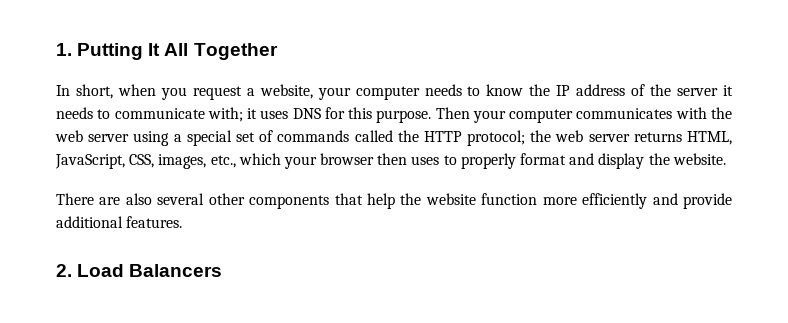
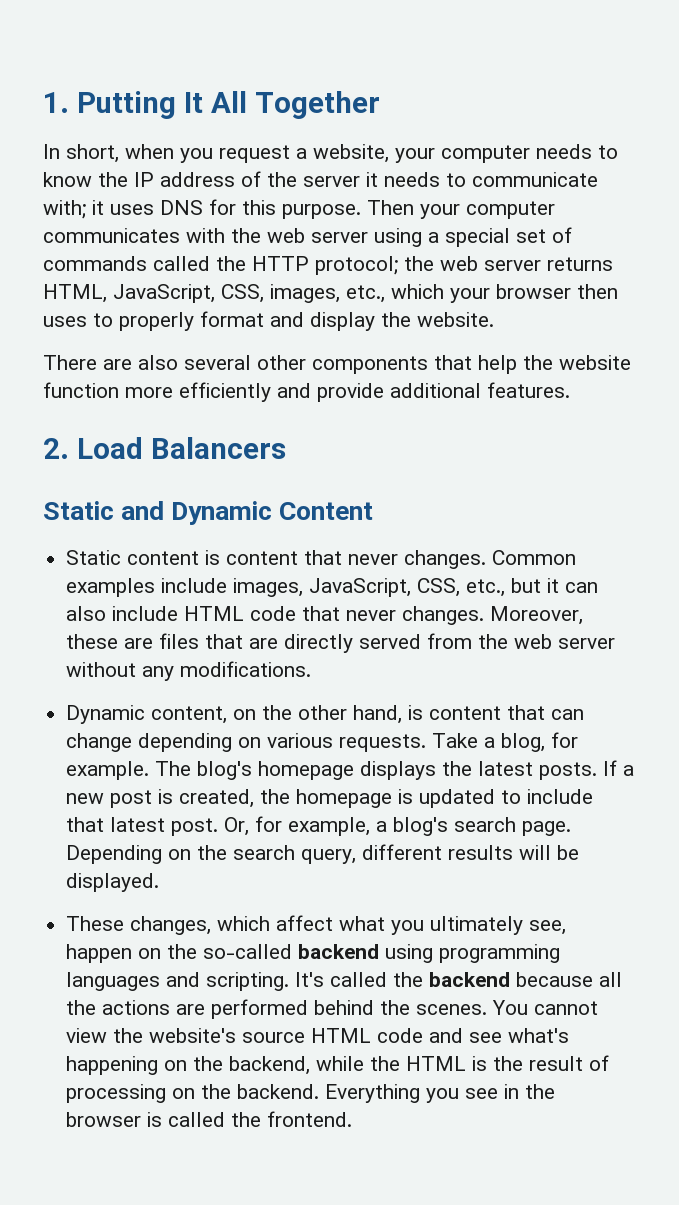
(223, 270) none -> [43,501,374,525] [66,550,577,569] [66,578,599,597] [66,606,584,625] [66,633,616,653] [66,661,312,681] [66,705,585,724] [66,732,579,752] [66,760,635,780] [66,789,594,808] [66,816,572,836] [66,844,580,864] [66,873,160,892] [66,915,567,935] [66,944,561,963] [66,972,623,991] [66,999,599,1019] [66,1028,570,1043] [66,1055,610,1075] [66,1084,556,1103] [66,1111,353,1127] // Static and Dynamic Content // Static content is content that never changes. Common examples include images, JavaScript, CSS, etc., but it can also include HTML code that never changes. Moreover, these are files that are directly served from the web server without any modifications. // Dynamic content, on the other hand, is content that can change depending on various requests. Take a blog, for example. The blog's homepage displays the latest posts. If a new post is created, the homepage is updated to include that latest post. Or, for example, a blog's search page. Depending on the search query, different results will be displayed. // These changes, which affect what you ultimately see, happen on the so-called backend using programming languages and scripting. It's called the backend because all the actions are performed behind the scenes. You cannot view the website's source HTML code and see what's happening on the backend, while the HTML is the result of processing on the backend. Everything you see in the browser is called the frontend.

